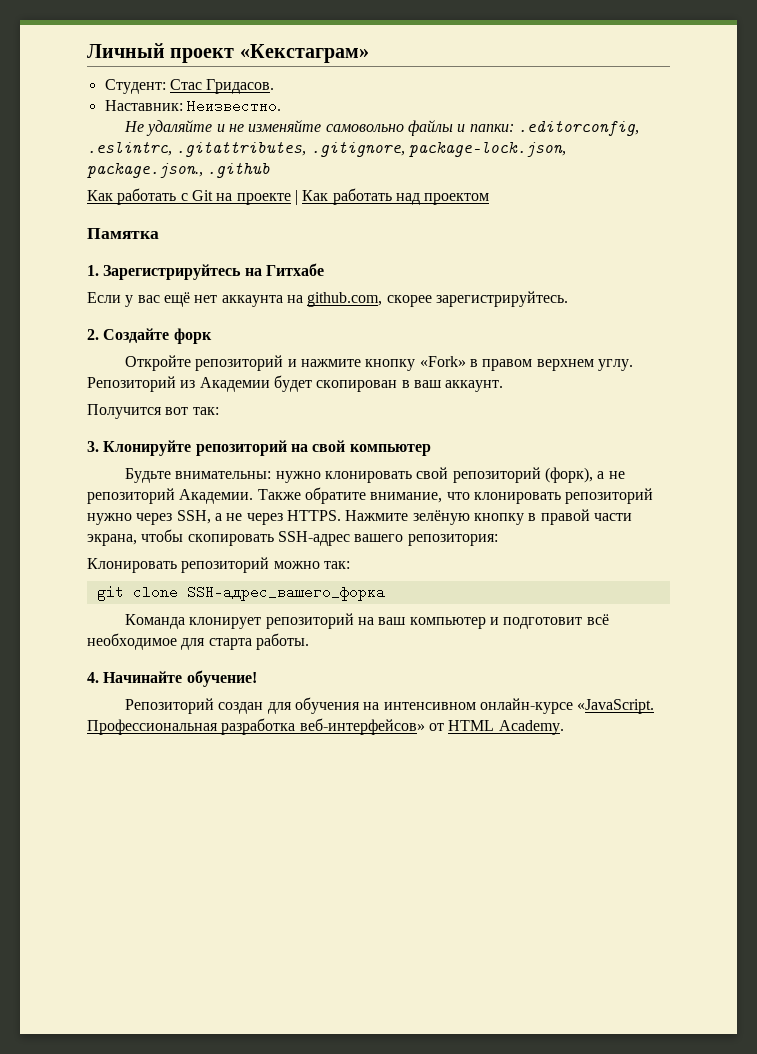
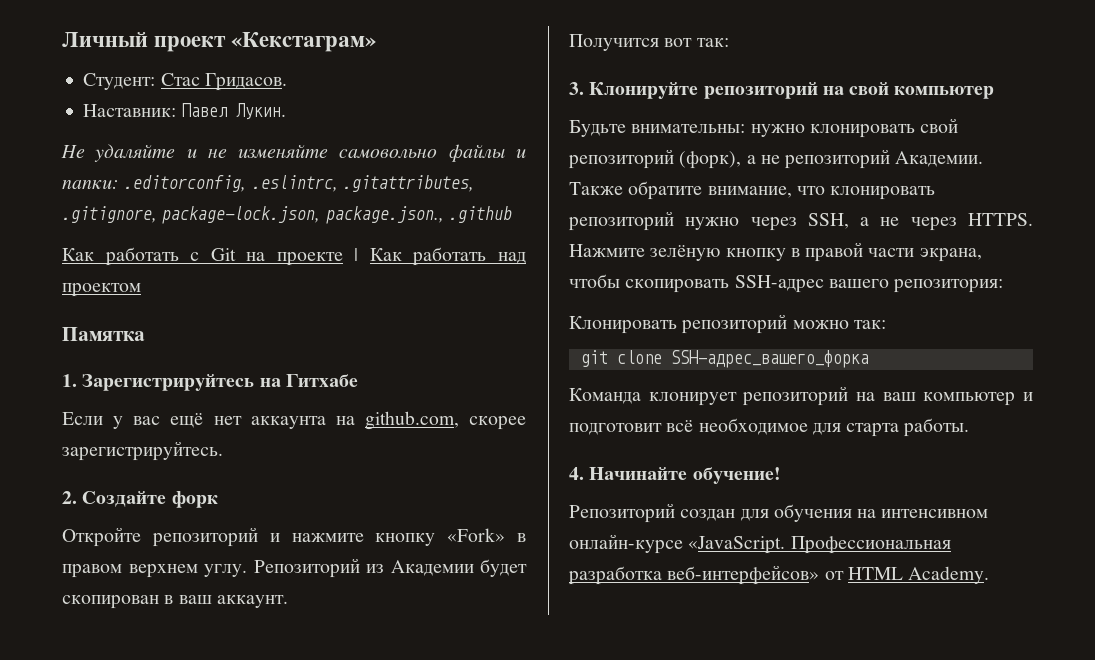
[186,97,281,114] Неизвестно. -> [181,103,286,120] Павел Лукин.

